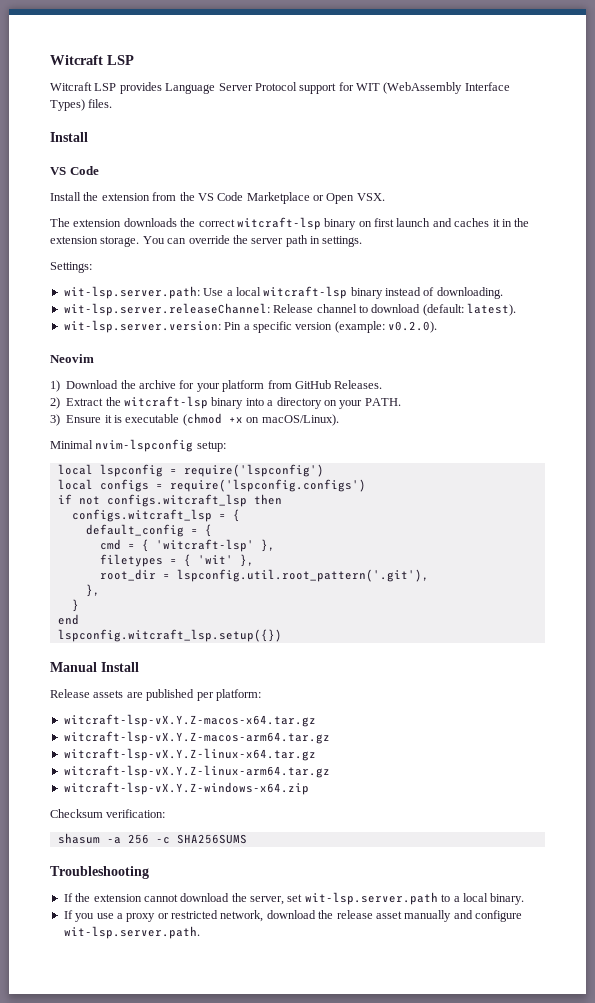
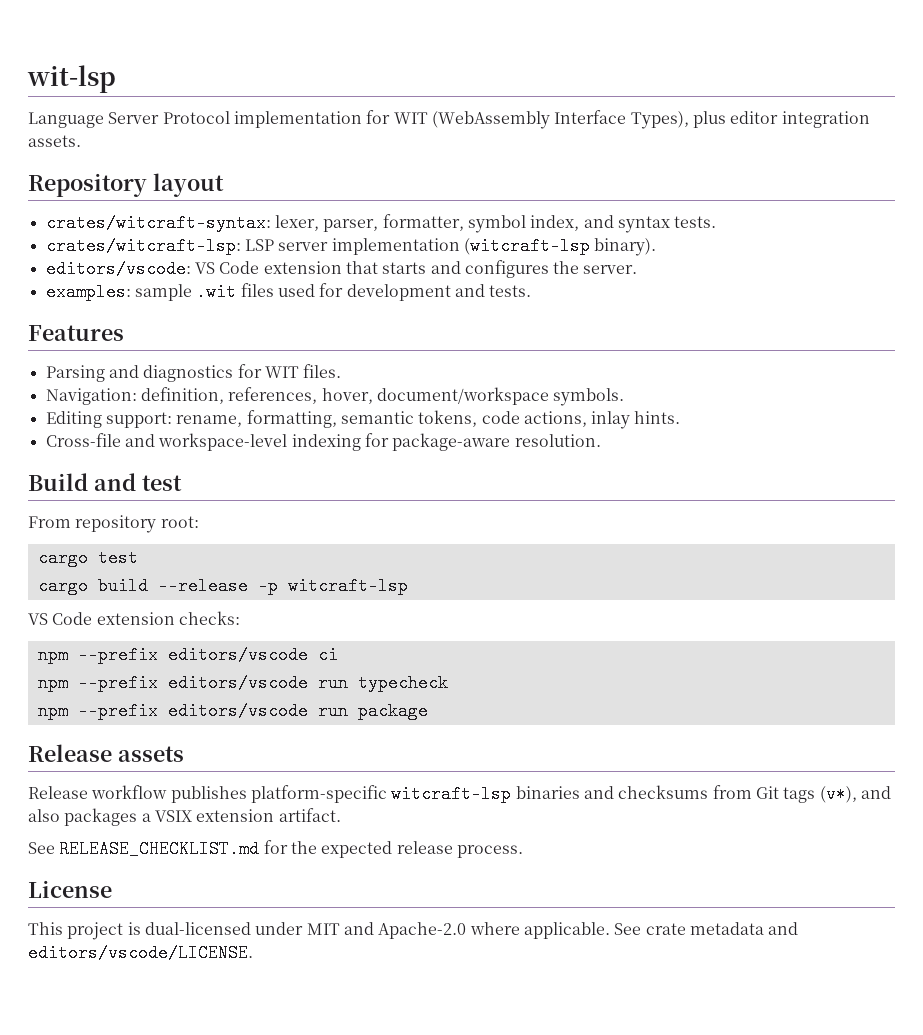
[50,55,134,65] [50,82,162,94] Witcraft LSP // Witcraft LSP provides -> [27,65,116,93] wit-lsp //
[299,83,337,94] support -> [233,111,362,128] implementation
[50,99,113,111] [50,132,88,142] [50,166,99,175] [50,192,385,204] [50,217,530,230] [50,235,363,247] [50,262,92,273] [63,286,503,299] [63,303,516,316] [63,320,437,333] [50,354,94,363] [50,380,383,392] [50,396,401,409] [50,413,339,426] [50,439,226,452] [57,464,324,477] [57,479,366,492] [57,494,282,507] [71,509,240,522] [85,524,212,537] [99,539,275,552] [99,554,254,567] [99,569,429,582] [85,584,100,597] [71,599,79,612] [57,614,79,625] [57,629,282,642] [50,662,139,672] [50,689,261,701] [63,714,316,727] [63,731,330,744] [63,748,316,761] [63,765,330,778] [63,782,309,795] [50,809,166,818] [57,833,247,844] [50,866,149,879] [63,892,525,905] [63,910,522,922] [63,926,200,939] Types) files. // Install // VS Code // Install the extension from the VS Code Marketplace or Open VSX. // The extension downloads the correct witcraft-lsp binary on first launch and caches it in the extension storage. You can override the server path in settings. // Settings: // wit-lsp.server.path: Use a local witcraft-lsp binary instead of downloading. // wit-lsp.server.releaseChannel: Release channel to download (default: latest). // wit-lsp.server.version: Pin a specific version (example: v0.2.0). // Neovim // 1) Download the archive for your platform from GitHub Releases. // 2) Extract the witcraft-lsp binary into a directory on your PATH. // 3) Ensure it is executable (chmod +x on macOS/Linux). // Minimal nvim-lspconfig setup: // local lspconfig = require('lspconfig') // local configs = require('lspconfig.configs') // if not configs.witcraft_lsp then // configs.witcraft_lsp = { // default_config = { // cmd = { 'witcraft-lsp' }, // filetypes = { 'wit' }, // root_dir = lspconfig.util.root_pattern('.git'), // }, // } // end // lspconfig.witcraft_lsp.setup({}) // Manual Install // Release assets are published per platform: // witcraft-lsp-vX.Y.Z-macos-x64.tar.gz // witcraft-lsp-vX.Y.Z-macos-arm64.tar.gz // witcraft-lsp-vX.Y.Z-linux-x64.tar.gz // witcraft-lsp-vX.Y.Z-linux-arm64.tar.gz // witcraft-lsp-vX.Y.Z-windows-x64.zip // Checksum verification: // shasum -a 256 -c SHA256SUMS // Troubleshooting // If the extension cannot download the server, set wit-lsp.server.path to a local binary. // If you use a proxy or restricted network, download the release asset manually and configure wit-lsp.server.path. -> [630,111,870,129] [28,135,81,147] [28,173,224,197] [45,214,717,233] [45,237,657,256] [45,260,638,278] [45,283,532,301] [28,325,124,341] [45,364,342,382] [45,387,625,406] [45,410,681,429] [45,433,601,451] [28,473,182,491] [28,515,199,533] [37,549,138,567] [37,577,408,595] [28,611,240,625] [37,646,338,664] [37,674,448,692] [37,702,428,720] [28,744,184,762] [28,785,891,803] [28,808,341,826] [28,840,523,858] [28,880,112,898] [28,922,799,940] [28,944,253,962] Types), plus editor integration assets. // Repository layout // crates/witcraft-syntax: lexer, parser, formatter, symbol index, and syntax tests. // crates/witcraft-lsp: LSP server implementation (witcraft-lsp binary). // editors/vscode: VS Code extension that starts and configures the server. // examples: sample .wit files used for development and tests. // Features // Parsing and diagnostics for WIT files. // Navigation: definition, references, hover, document/workspace symbols. // Editing support: rename, formatting, semantic tokens, code actions, inlay hints. // Cross-file and workspace-level indexing for package-aware resolution. // Build and test // From repository root: // cargo test // cargo build --release -p witcraft-lsp // VS Code extension checks: // npm --prefix editors/vscode ci // npm --prefix editors/vscode run typecheck // npm --prefix editors/vscode run package // Release assets // Release workflow publishes platform-specific witcraft-lsp binaries and checksums from Git tags (v*), and also packages a VSIX extension artifact. // See RELEASE_CHECKLIST.md for the expected release process. // License // This project is dual-licensed under MIT and Apache-2.0 where applicable. See crate metadata and editors/vscode/LICENSE.

